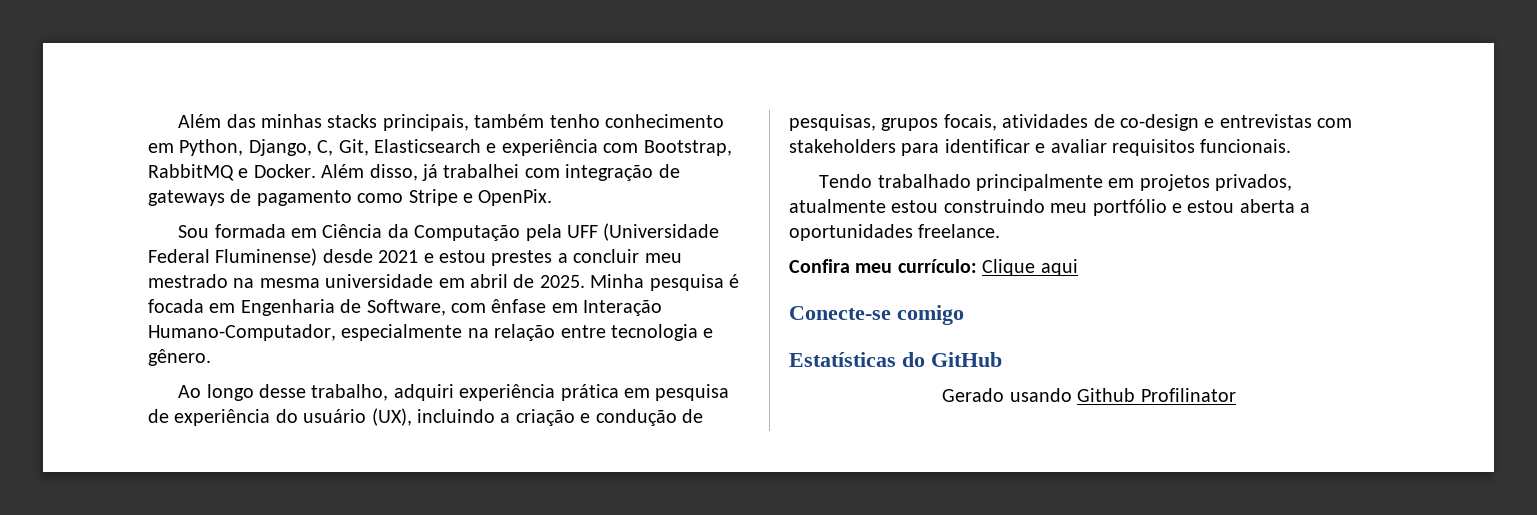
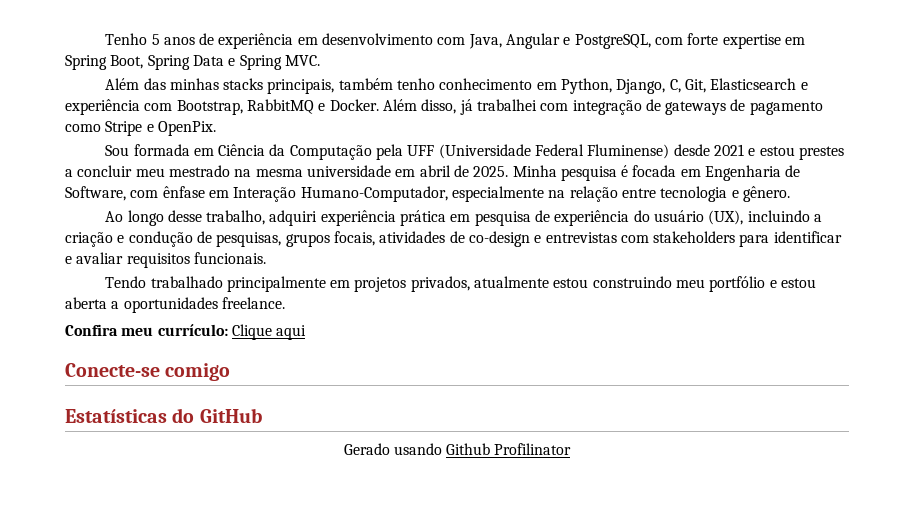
(178, 121) none -> [105,33,806,49] [65,55,320,70] Tenho 5 anos de experiência em desenvolvimento com Java, Angular e PostgreSQL, com forte expertise em Spring Boot, Spring Data e Spring MVC. //

